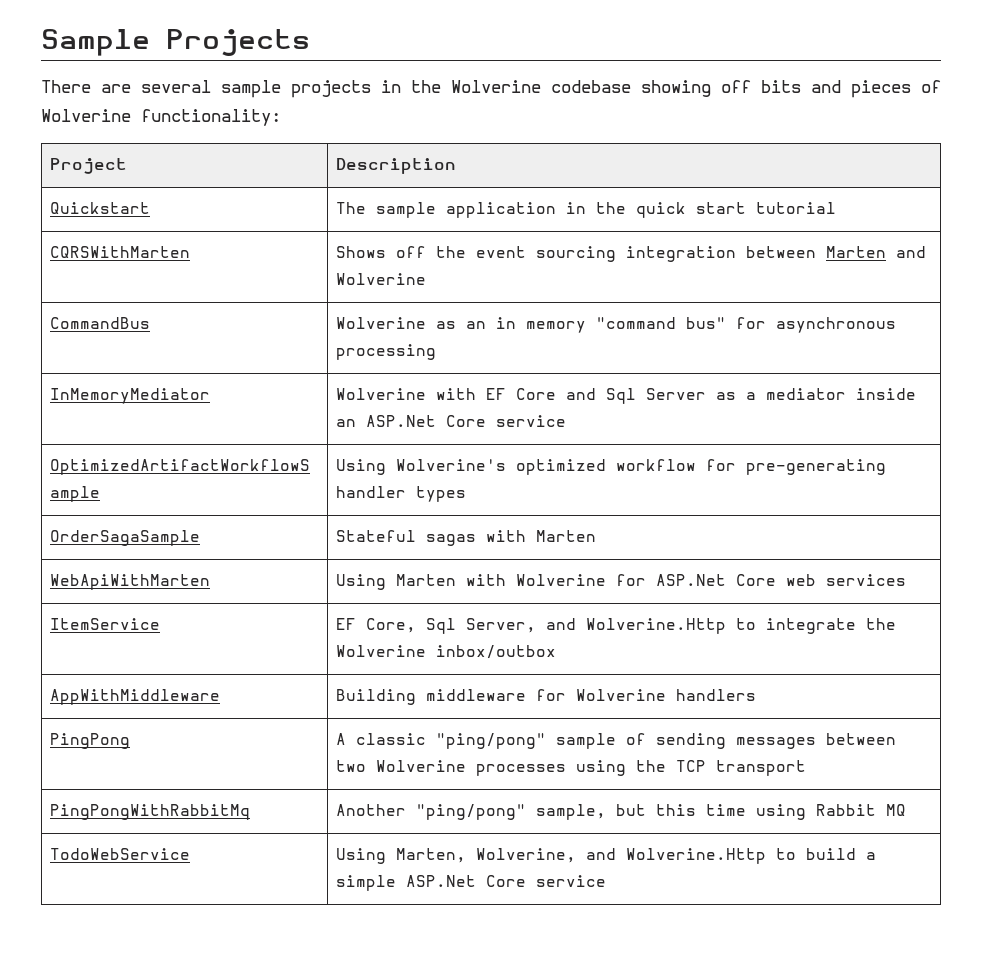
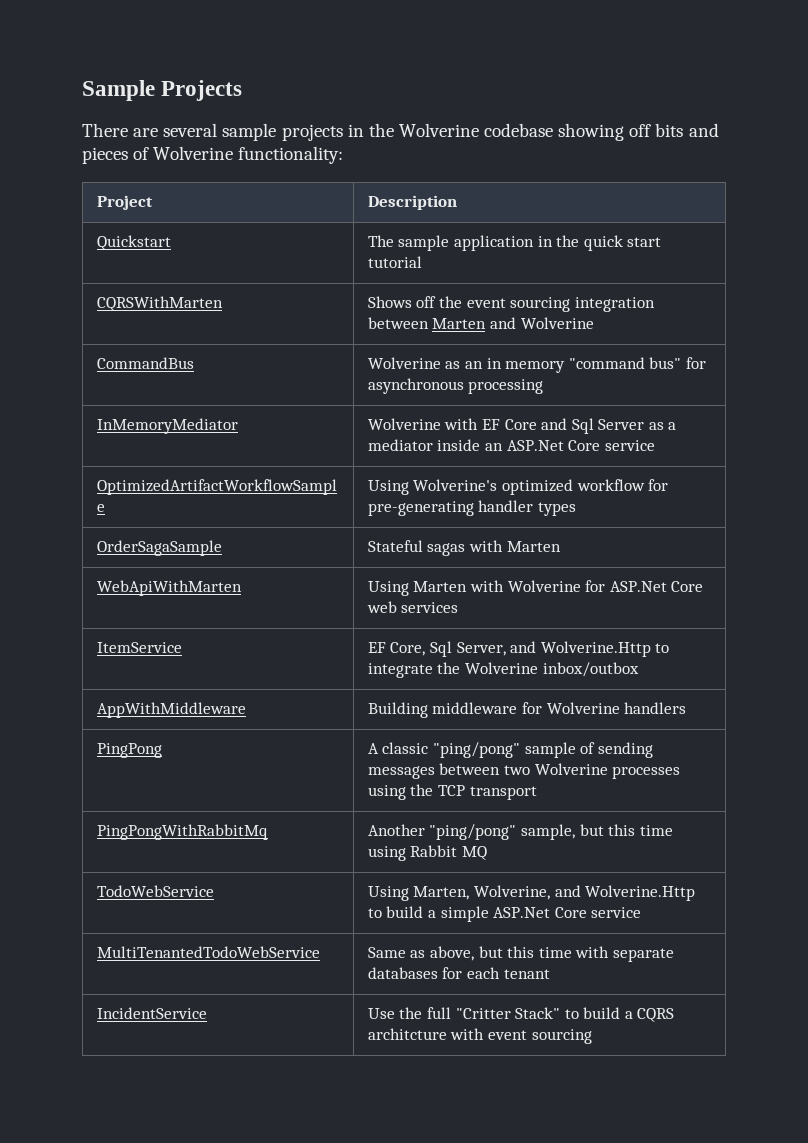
(607, 881) none -> [96,946,320,958] [367,946,674,962] [367,967,550,979] [96,1007,207,1019] [367,1007,675,1022] [367,1028,592,1044] // MultiTenantedTodoWebService | Same as above, but this time with separate databases for each tenant // IncidentService | Use the full "Critter Stack" to build a CQRS architcture with event sourcing

